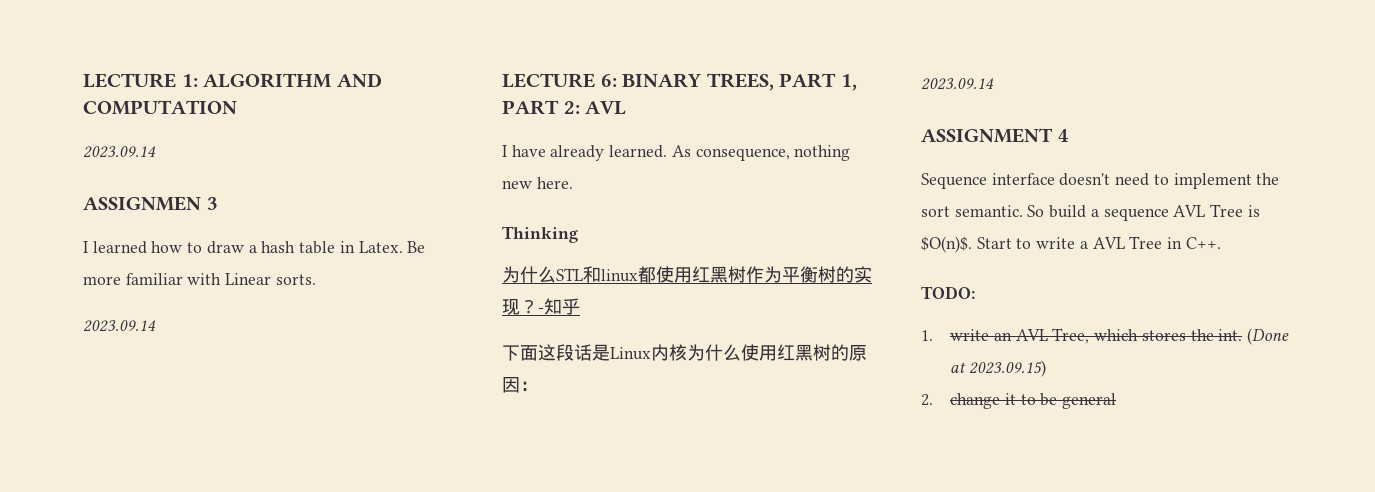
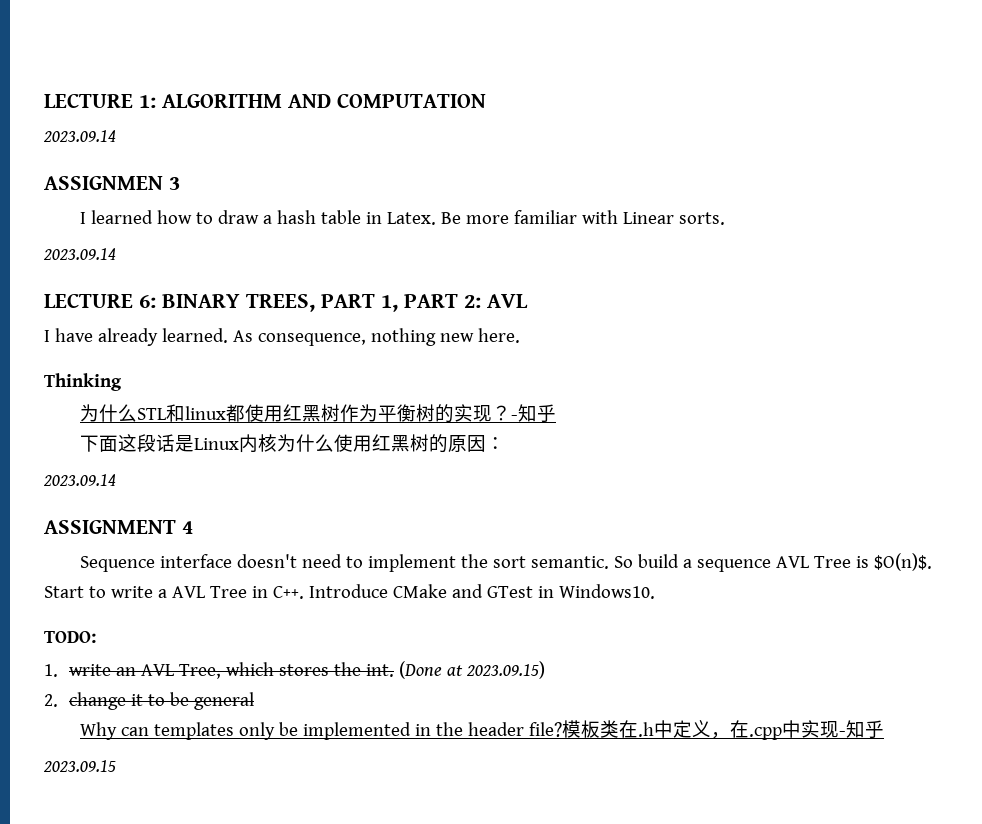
(1221, 243) none -> [308,584,655,599] Introduce CMake and GTest in Windows10.
(1117, 401) none -> [79,720,884,740] [43,760,116,772] // Why can templates only be implemented in the header file?模板类在.h中定义，在.cpp中实现-知乎 // 2023.09.15

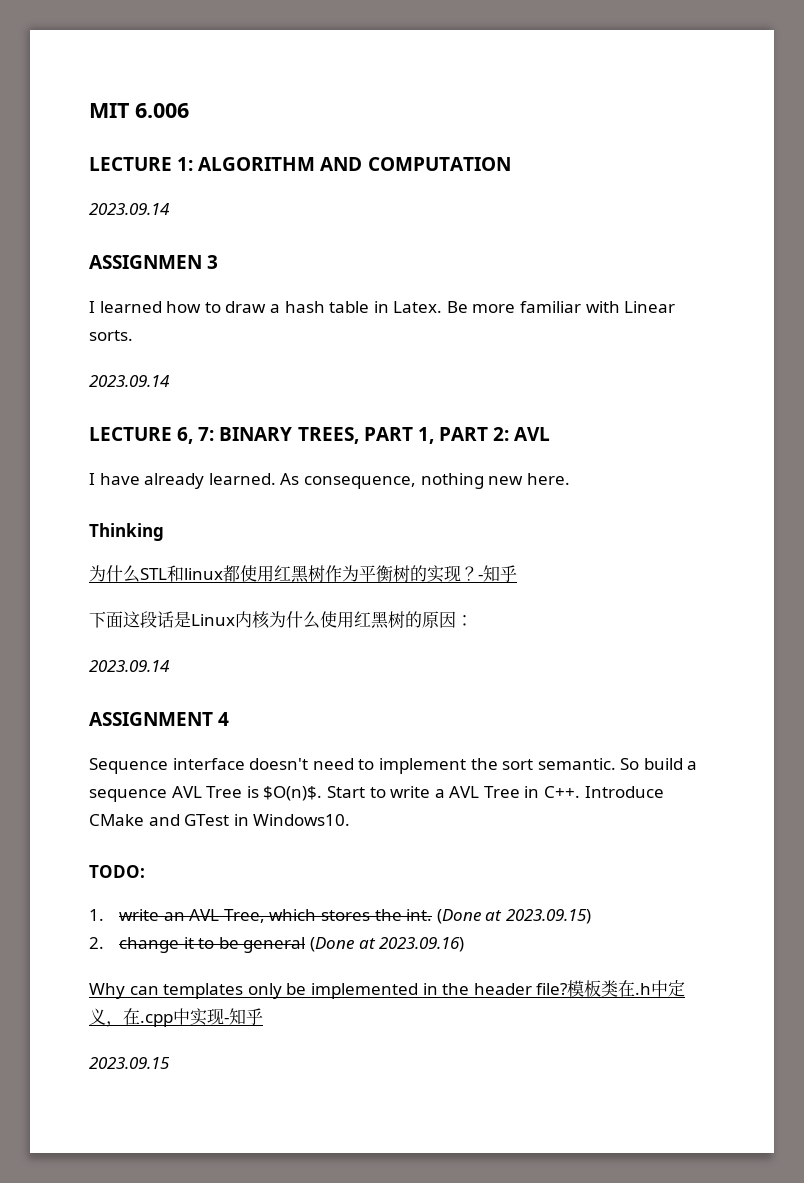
(44, 100) none -> [89,103,189,118] MIT 6.006 //
[139,295,156,308] 6: -> [177,427,215,444] 6, 7:
(255, 701) none -> [310,937,465,952] (Done at 2023.09.16)

